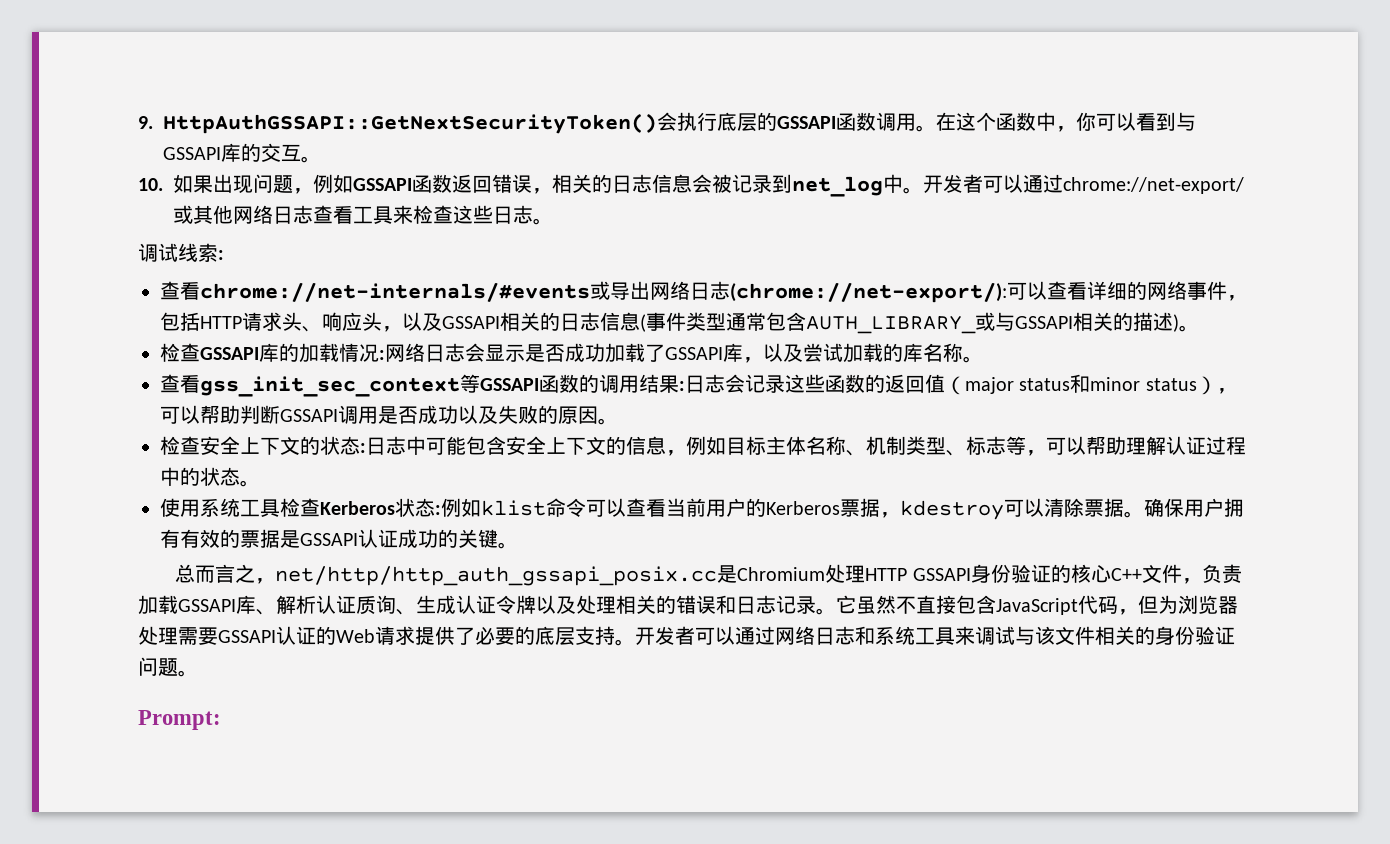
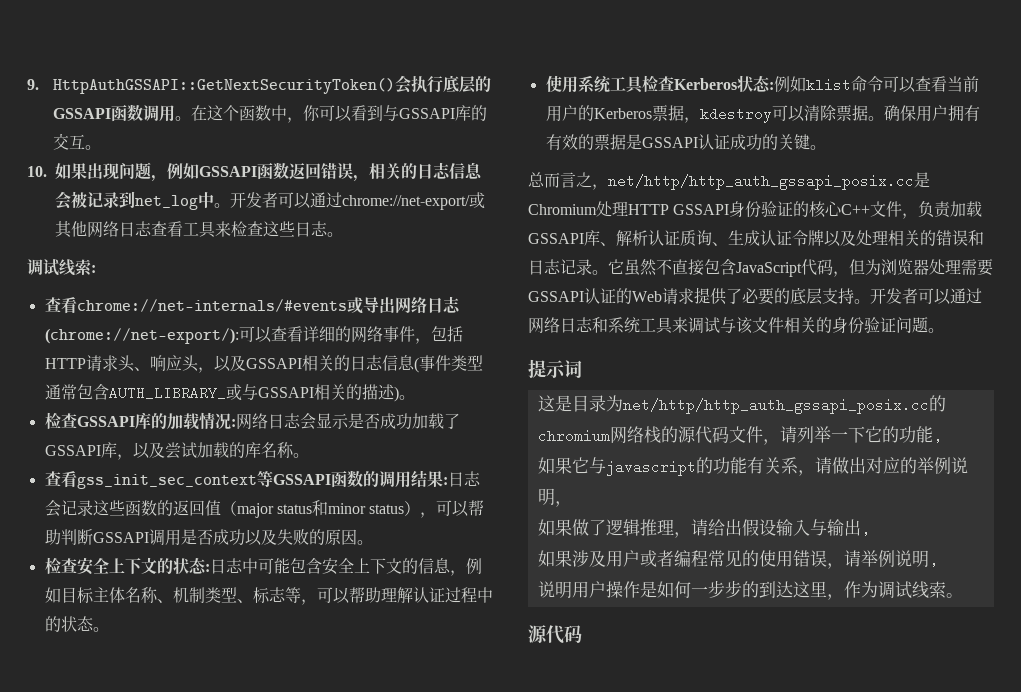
[138,710,221,730] Prompt: -> [528,359,582,378] [537,395,946,414] [537,426,942,445] [537,457,968,476] [537,488,572,507] [537,519,870,538] [537,550,938,569] [537,580,963,600] [528,625,582,644] 提示词 // 这是目录为net/http/http_auth_gssapi_posix.cc的chromium网络栈的源代码文件，请列举一下它的功能, // 如果它与javascript的功能有关系，请做出对应的举例说明， // 如果做了逻辑推理，请给出假设输入与输出, // 如果涉及用户或者编程常见的使用错误，请举例说明, // 说明用户操作是如何一步步的到达这里，作为调试线索。 // 源代码

